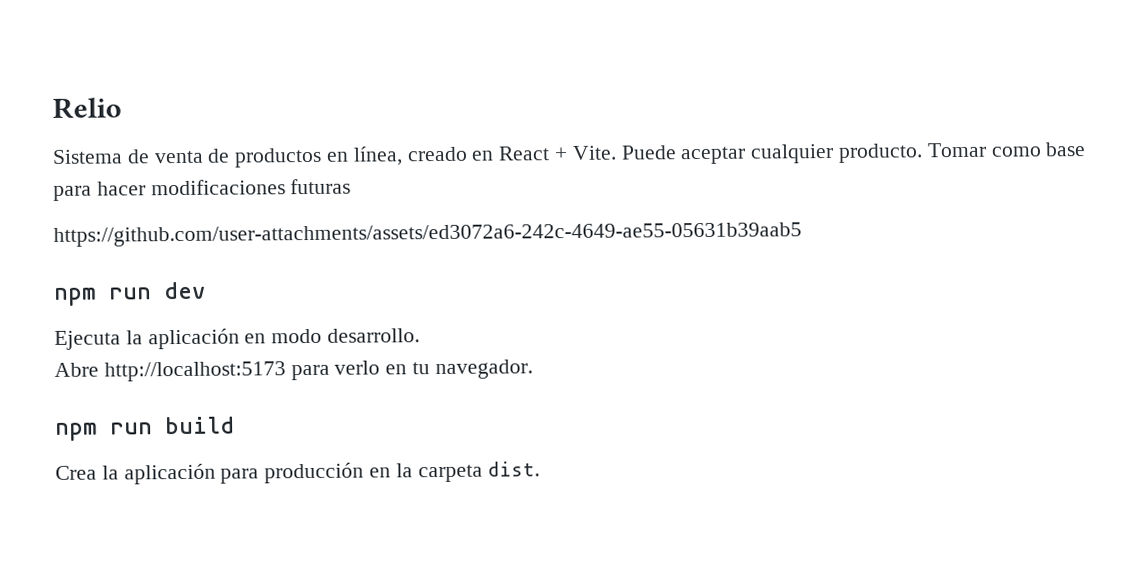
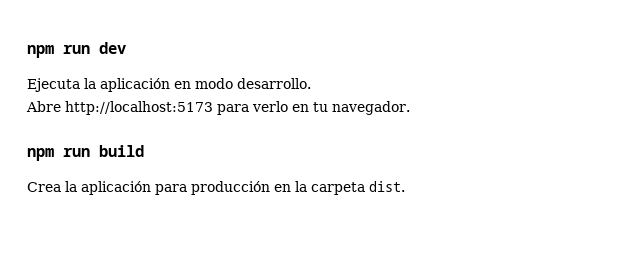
[52,97,122,119] [52,142,1087,168] [53,178,352,201] [53,222,802,247] Relio // Sistema de venta de productos en línea, creado en React + Vite. Puede aceptar cualquier producto. Tomar como base para hacer modificaciones futuras // https://github.com/user-attachments/assets/ed3072a6-242c-4649-ae55-05631b39aab5 // -> (27, 51) none

